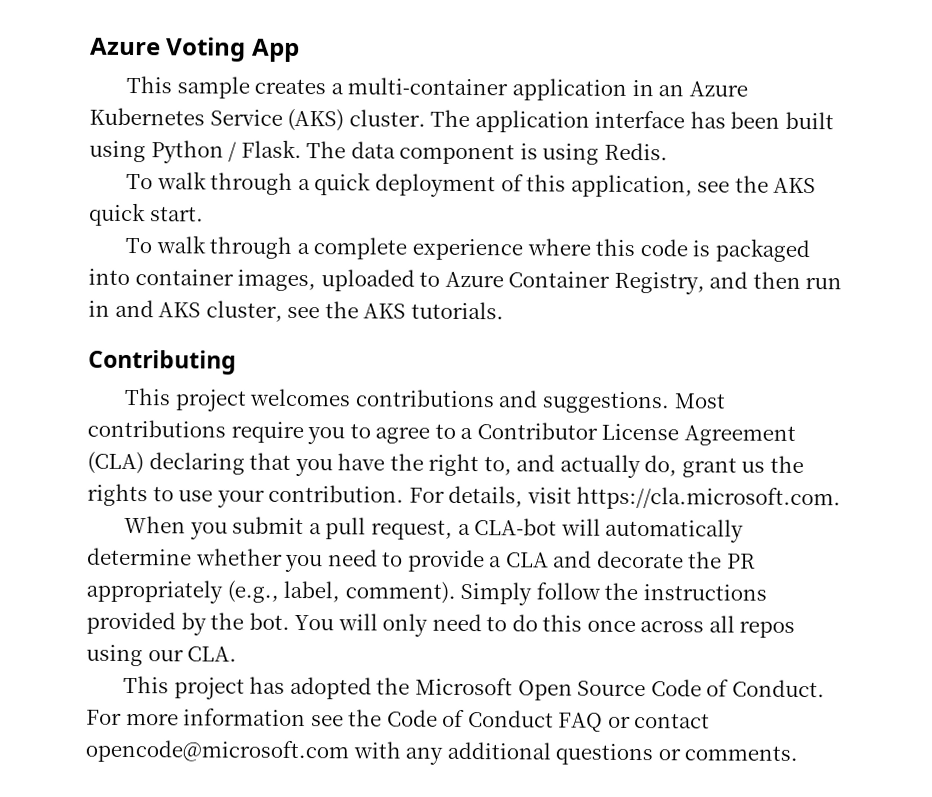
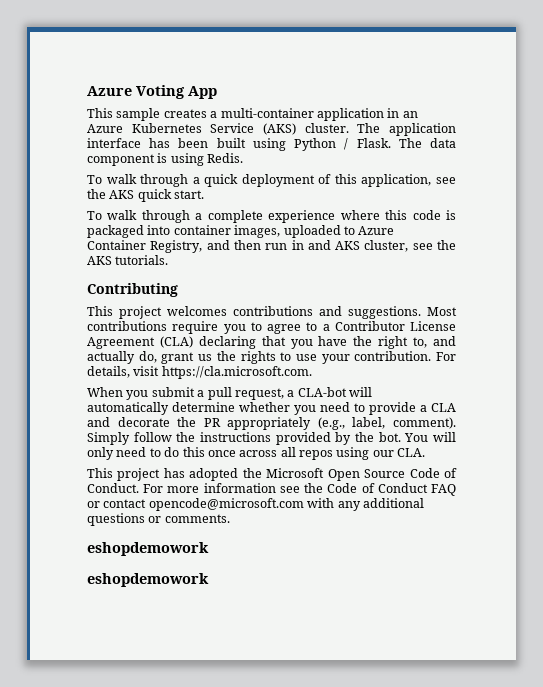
(799, 753) none -> [87,542,209,556] [87,573,209,587] // eshopdemowork // eshopdemowork

